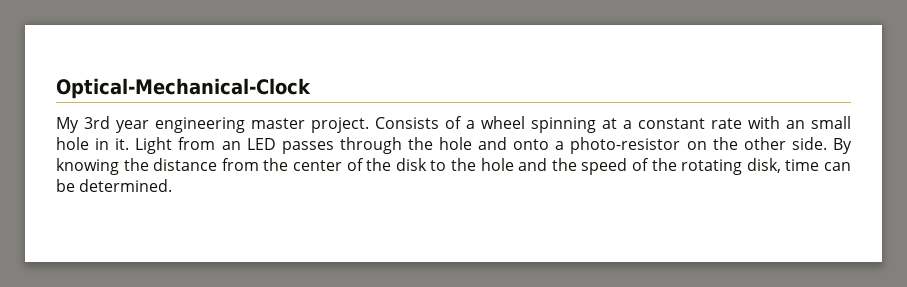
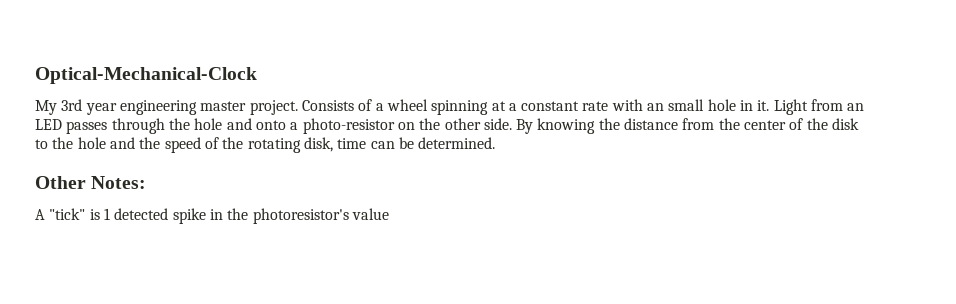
(173, 185) none -> [35,176,147,189] [35,208,389,224] // Other Notes: // A "tick" is 1 detected spike in the photoresistor's value

